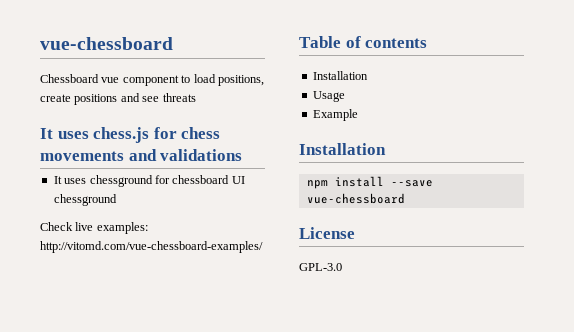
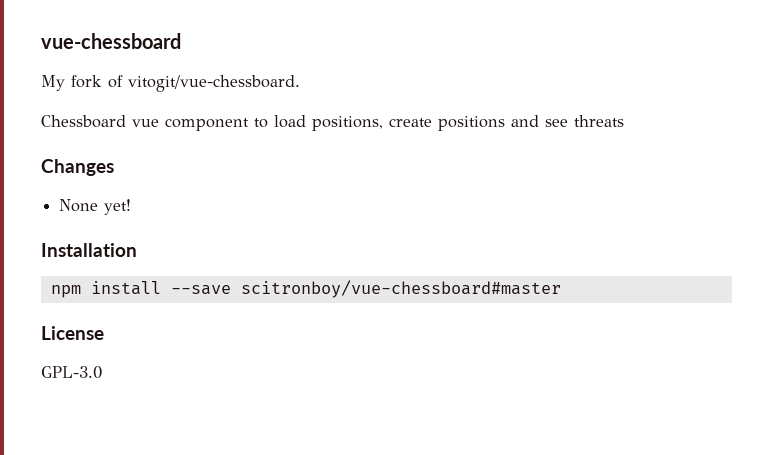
[40,37,173,50] vue-chessboard -> [41,33,181,49] [41,75,300,92] vue-chessboard // My fork of vitogit/vue-chessboard.
[40,127,221,143] [40,149,243,161] [53,175,245,187] [53,194,117,206] [40,222,148,234] [40,241,263,253] [299,36,428,48] [312,71,368,80] [312,91,345,102] [312,109,358,121] It uses chess.js for chess movements and validations // It uses chessground for chessboard UI chessground // Check live examples: http://vitomd.com/vue-chessboard-examples/ // Table of contents // Installation // Usage // Example -> [41,159,114,176] [59,199,132,215] Changes // None yet!
[306,193,405,204] vue-chessboard -> [240,280,561,298] scitronboy/vue-chessboard#master

